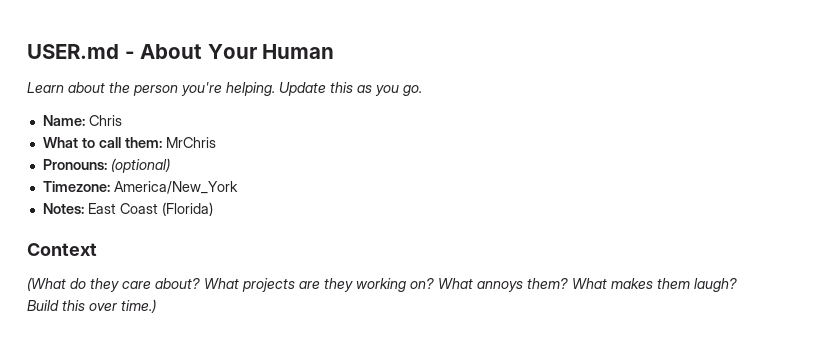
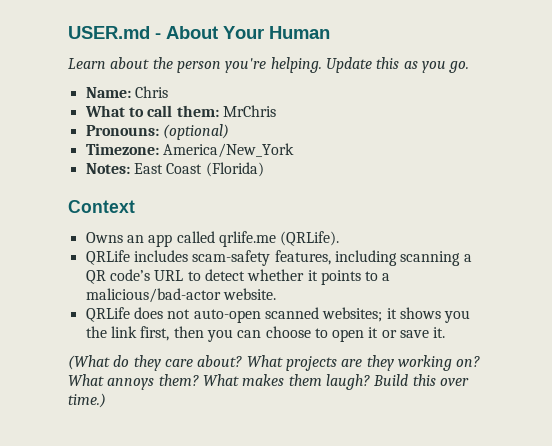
(97, 249) none -> [85,231,340,247] [85,250,472,266] [85,269,391,285] [85,288,276,303] [85,307,471,323] [85,326,446,342] // Owns an app called qrlife.me (QRLife). // QRLife includes scam-safety features, including scanning a QR code’s URL to detect whether it points to a malicious/bad-actor website. // QRLife does not auto-open scanned websites; it shows you the link first, then you can choose to open it or save it.

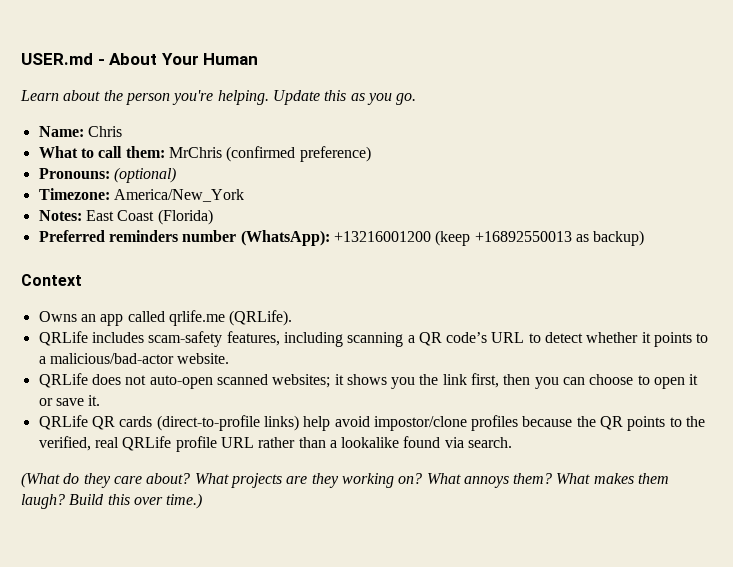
(276, 111) none -> [226,146,371,162] (confirmed preference)
(264, 169) none -> [38,230,645,246] // Preferred reminders number (WhatsApp): +13216001200 (keep +16892550013 as backup)
(446, 332) none -> [38,415,706,431] [38,436,513,452] // QRLife QR cards (direct-to-profile links) help avoid impostor/clone profiles because the QR points to the verified, real QRLife profile URL rather than a lookalike found via search.

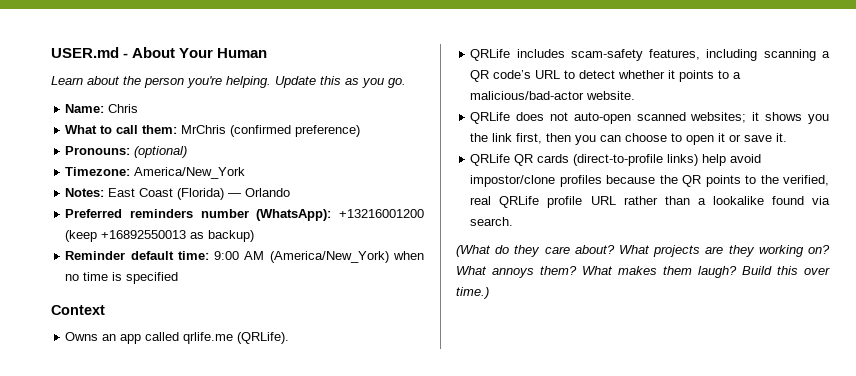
(213, 217) none -> [228,188,291,197] — Orlando
(645, 238) none -> [65,251,424,263] [65,272,179,284] // Reminder default time: 9:00 AM (America/New_York) when no time is specified

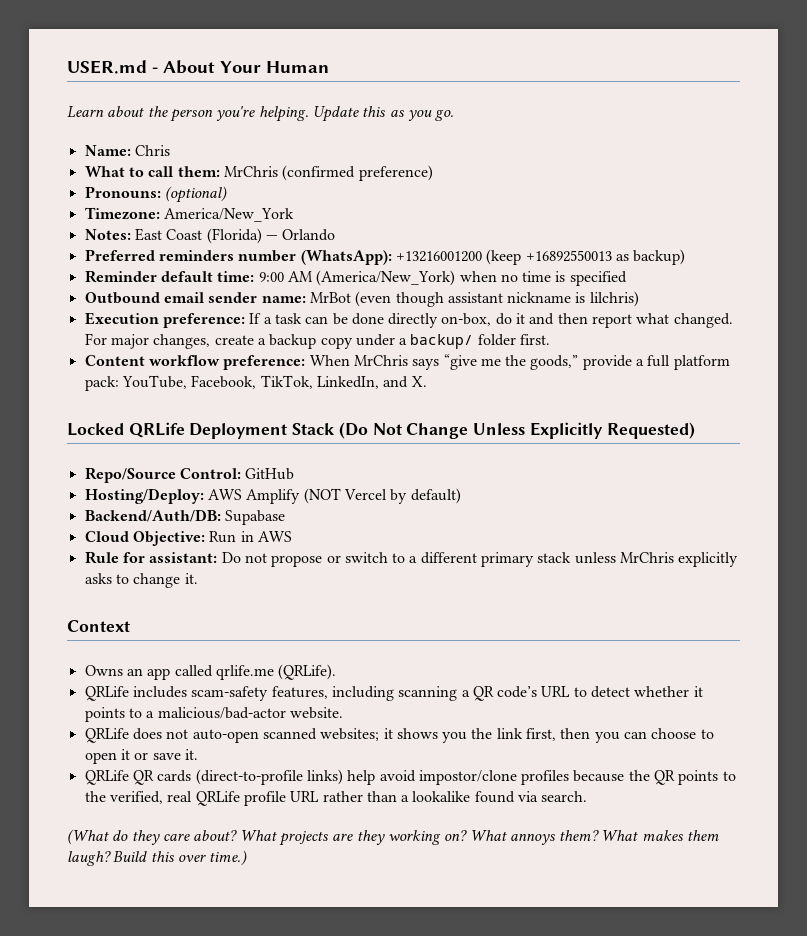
(179, 278) none -> [84,291,639,307] [84,312,733,328] [84,333,551,349] [84,354,730,370] [84,375,427,391] [67,422,695,439] [84,467,295,483] [84,488,461,504] [84,509,285,525] [84,531,292,546] [84,551,739,567] [84,573,198,588] // Outbound email sender name: MrBot (even though assistant nickname is lilchris) // Execution preference: If a task can be done directly on-box, do it and then report what changed. For major changes, create a backup copy under a backup/ folder first. // Content workflow preference: When MrChris says “give me the goods,” provide a full platform pack: YouTube, Facebook, TikTok, LinkedIn, and X. // Locked QRLife Deployment Stack (Do Not Change Unless Explicitly Requested) // Repo/Source Control: GitHub // Hosting/Deploy: AWS Amplify (NOT Vercel by default) // Backend/Auth/DB: Supabase // Cloud Objective: Run in AWS // Rule for assistant: Do not propose or switch to a different primary stack unless MrChris explicitly asks to change it.

